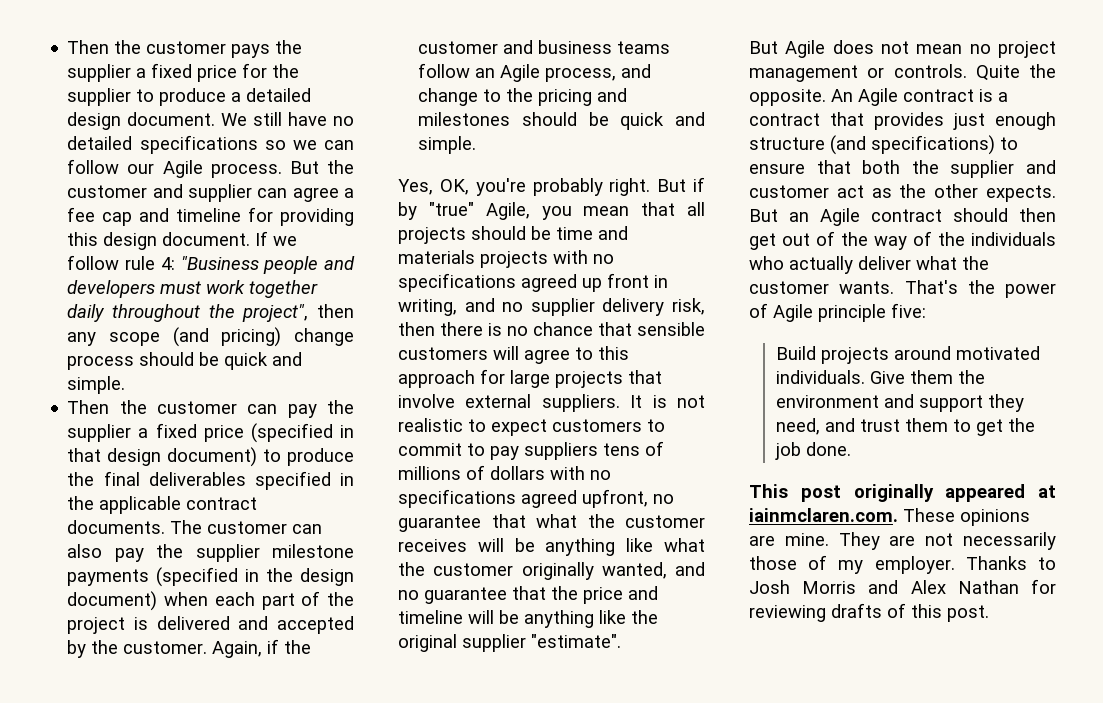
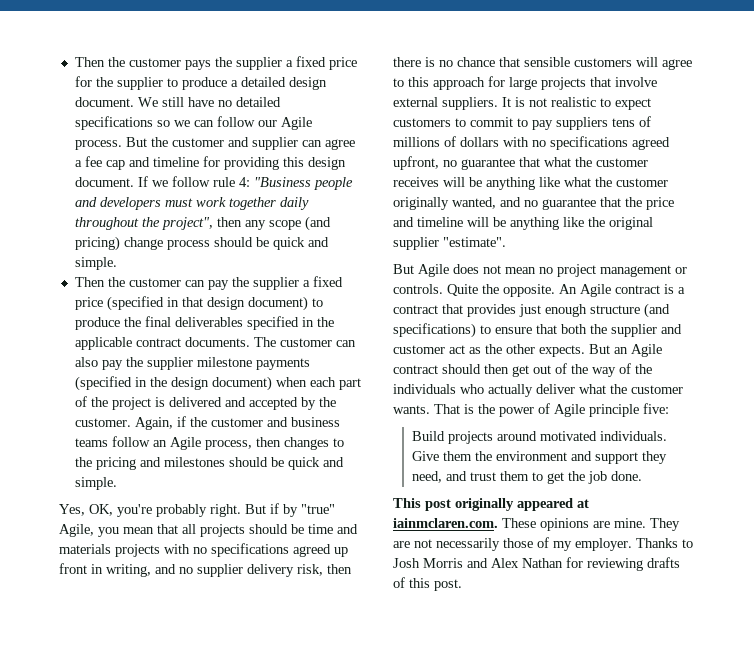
[621,64,652,78] [418,88,479,106] and change -> [255,437,329,450] then changes
[904,280,958,294] That's -> [434,404,474,414] That is

